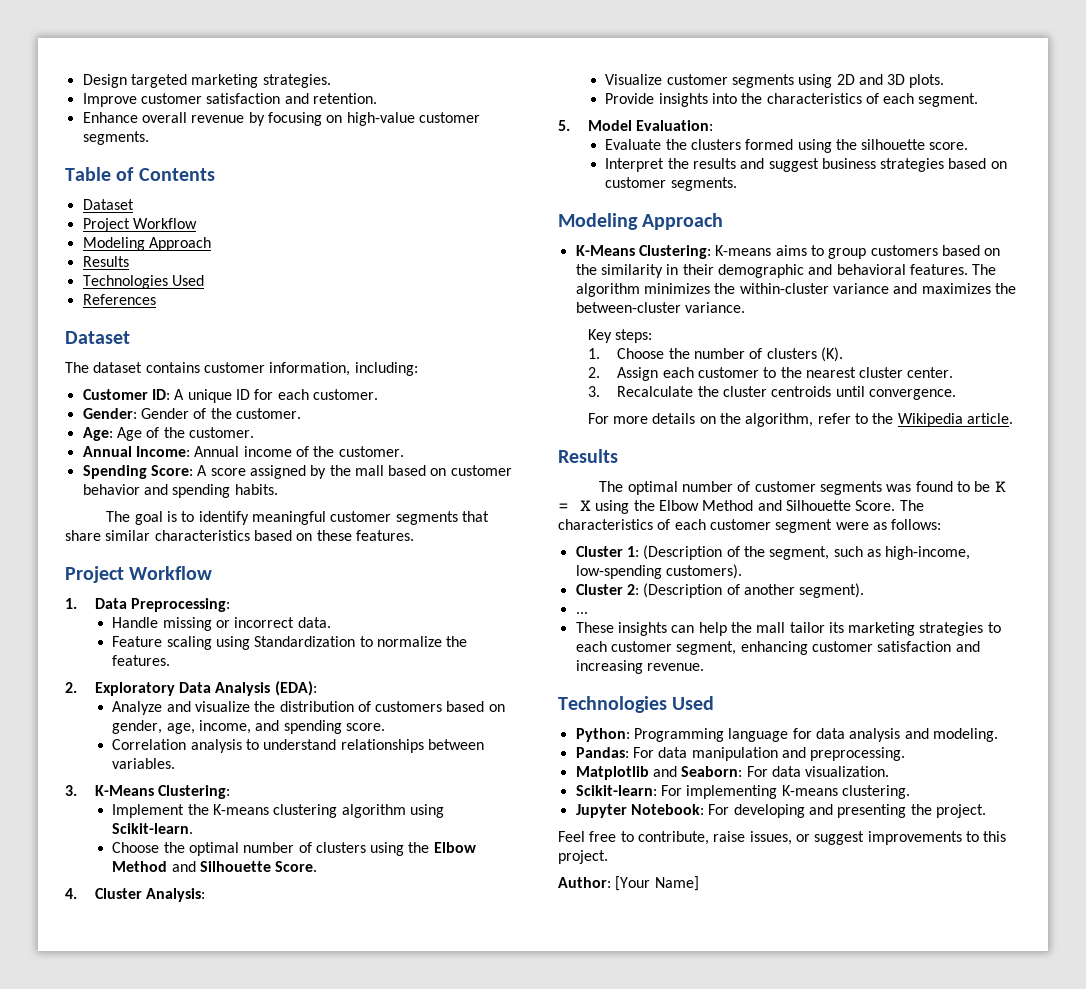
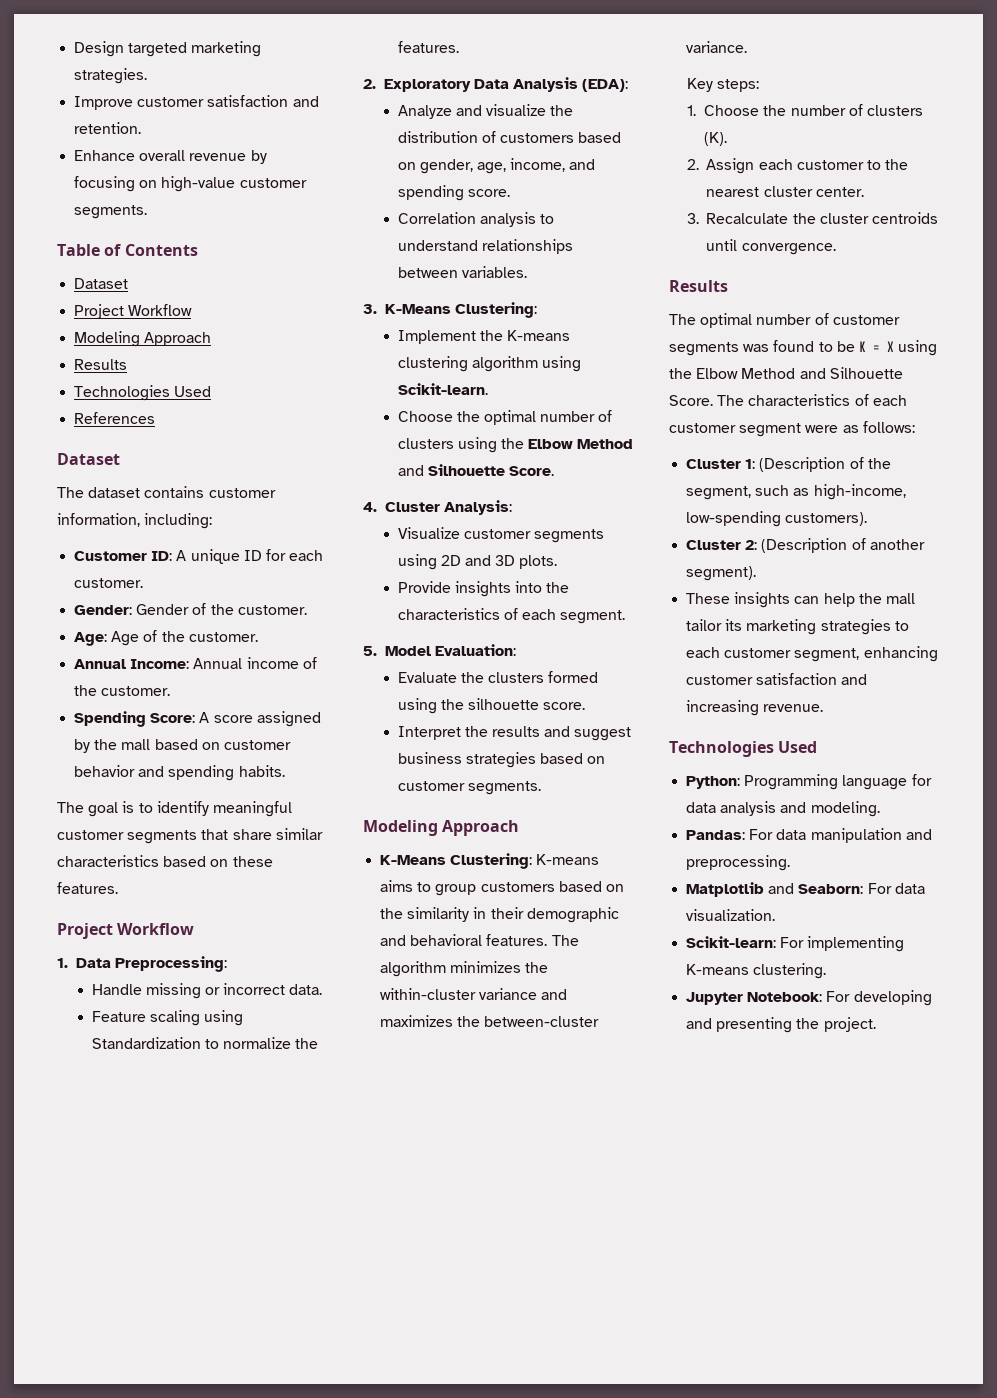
[587,413,1013,427] // For more details on the algorithm, refer to the Wikipedia article. -> (836, 249) none
[575,612,588,614] // ... -> (757, 573) none
[558,831,1007,845] [558,850,608,864] [558,876,699,891] // Feel free to contribute, raise issues, or suggest improvements to this project. // Author: [Your Name] -> (876, 1024) none

